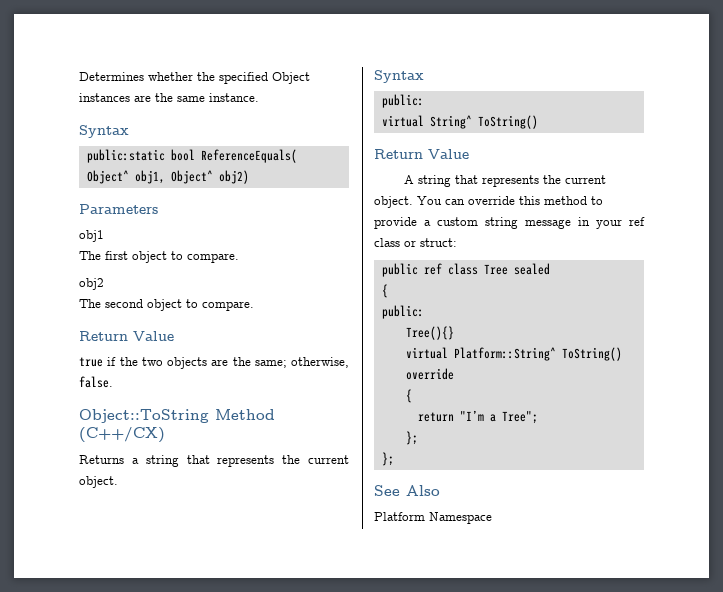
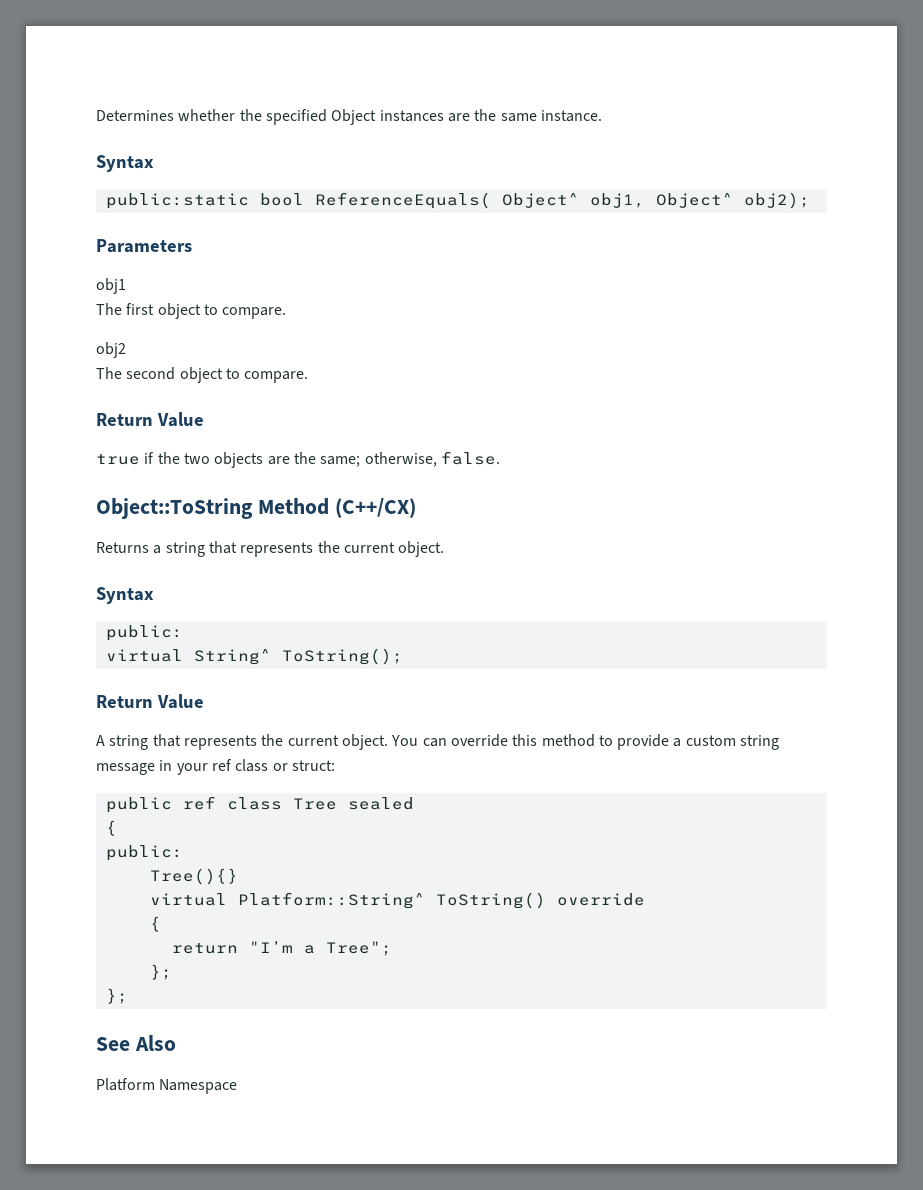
[218,170,249,184] obj2) -> [743,192,810,209] obj2);
[477,115,538,129] ToString() -> [281,648,403,665] ToString();

